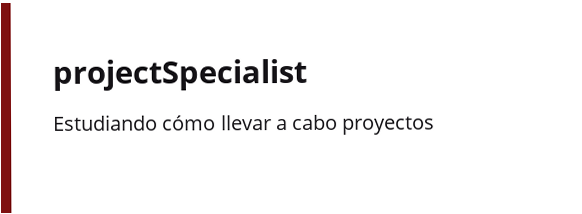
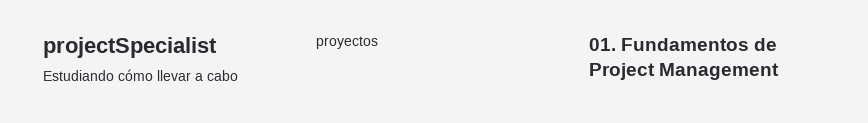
(436, 125) none -> [589,38,778,51] [589,63,780,80] // 01. Fundamentos de Project Management

